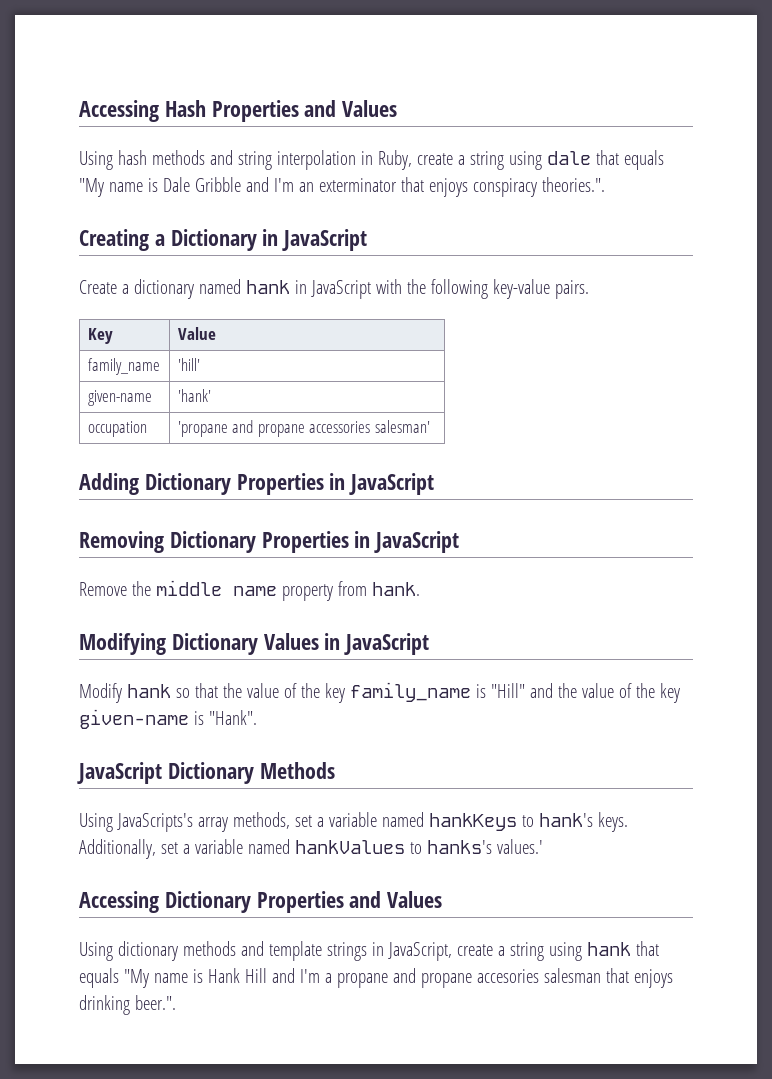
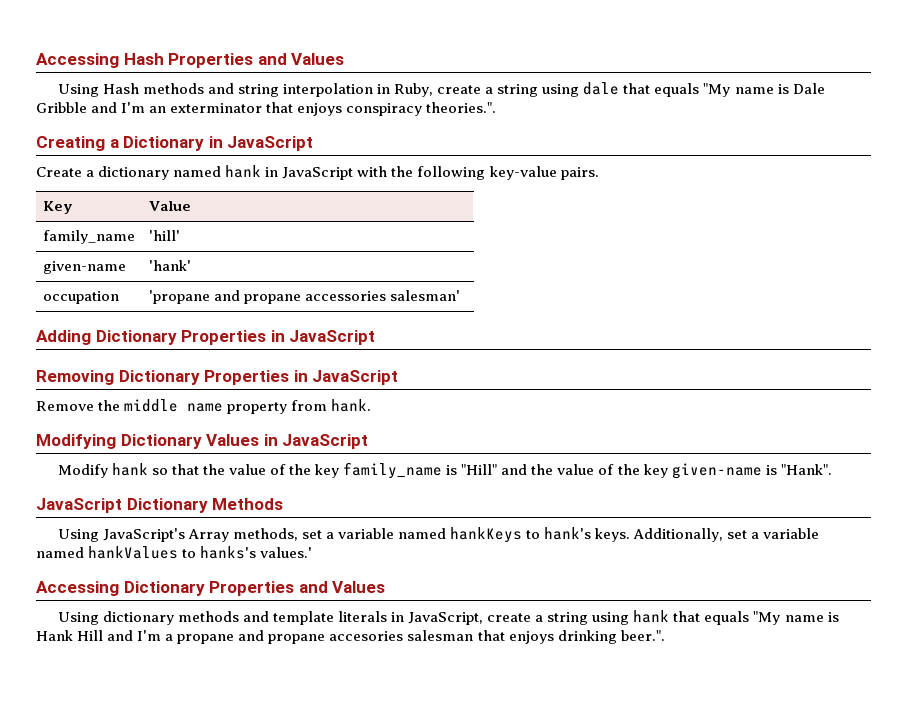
[117,150,147,165] hash -> [102,83,139,94] Hash
[116,813,228,832] JavaScripts's array -> [102,528,229,542] JavaScript's Array
[326,942,367,961] strings -> [337,611,387,622] literals

